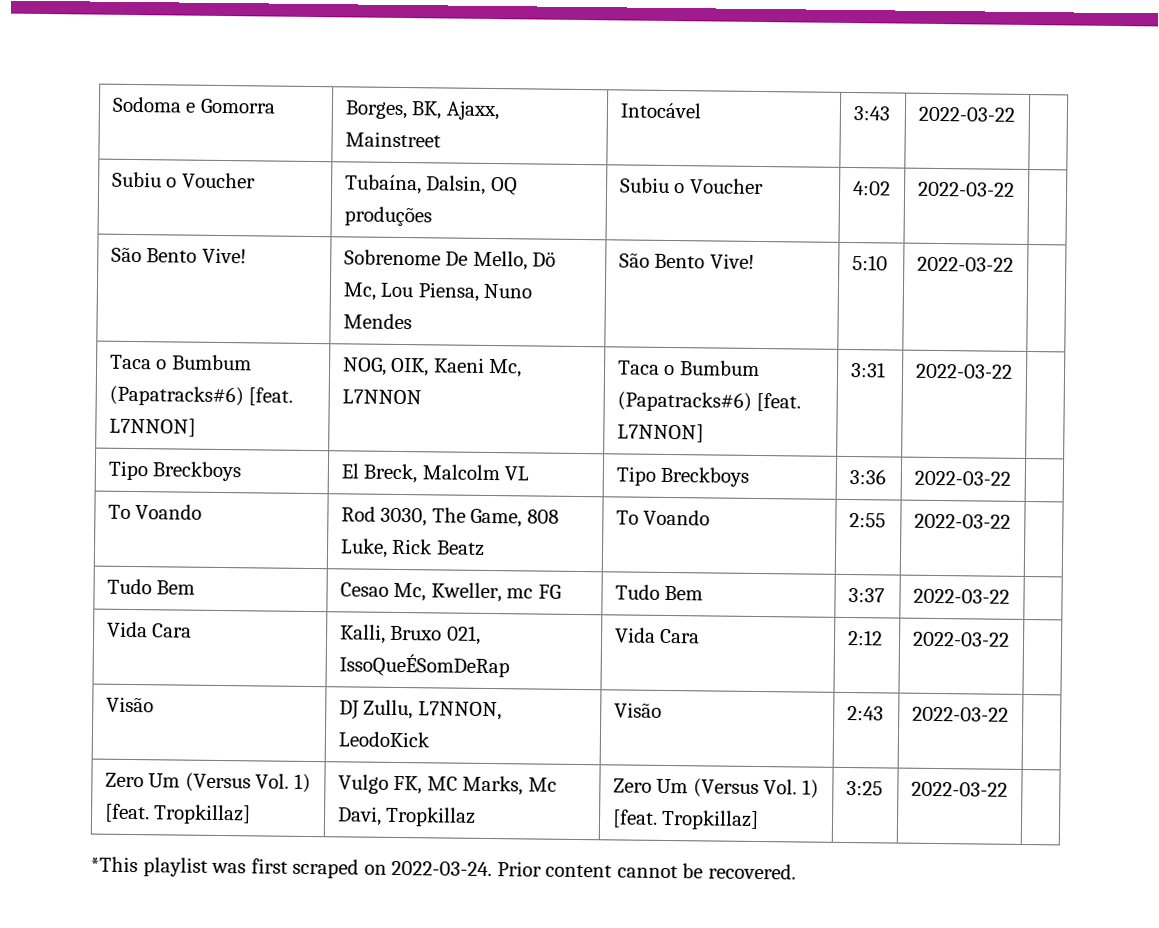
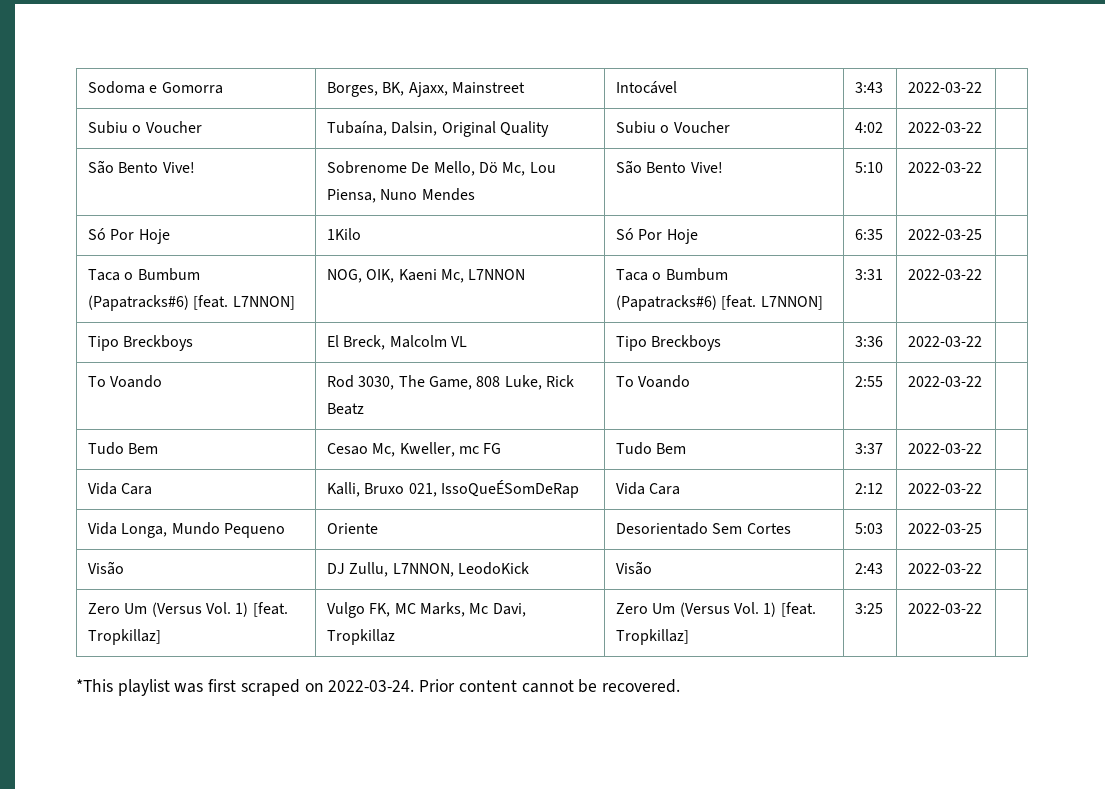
[489,176,518,196] [343,206,432,227] OQ produções -> [441,121,549,137] Original Quality
(1014, 264) none -> [87,228,170,244] [326,228,361,240] [615,228,698,244] [854,229,883,240] [907,229,982,240] // Só Por Hoje | 1Kilo | Só Por Hoje | 6:35 | 2022-03-25 |
(1010, 639) none -> [87,522,285,538] [326,523,378,534] [615,522,791,535] [854,523,883,534] [907,523,982,534] // Vida Longa, Mundo Pequeno | Oriente | Desorientado Sem Cortes | 5:03 | 2022-03-25 |

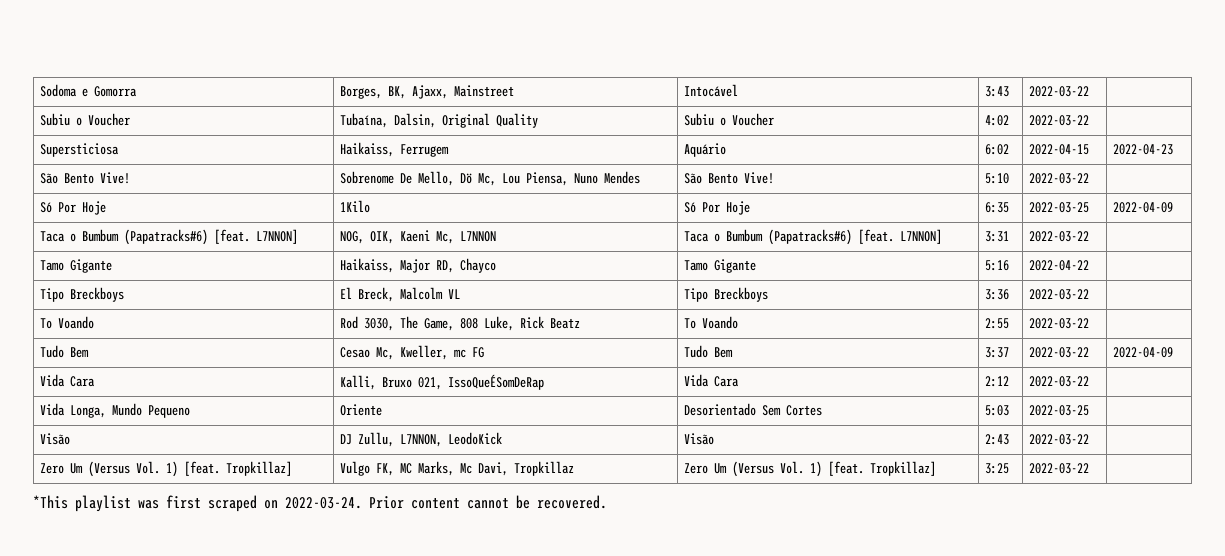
(982, 127) none -> [40,143,120,157] [340,142,450,157] [684,143,727,157] [985,144,1010,155] [1029,144,1090,155] [1113,144,1174,155] // Supersticiosa | Haikaiss, Ferrugem | Aquário | 6:02 | 2022-04-15 | 2022-04-23
(982, 234) none -> [1113,202,1174,213] 2022-04-09
(982, 274) none -> [40,259,113,273] [340,258,497,273] [684,259,757,273] [985,260,1010,271] [1029,260,1090,271] // Tamo Gigante | Haikaiss, Major RD, Chayco | Tamo Gigante | 5:16 | 2022-04-22 |
(982, 448) none -> [1113,347,1174,358] 2022-04-09

